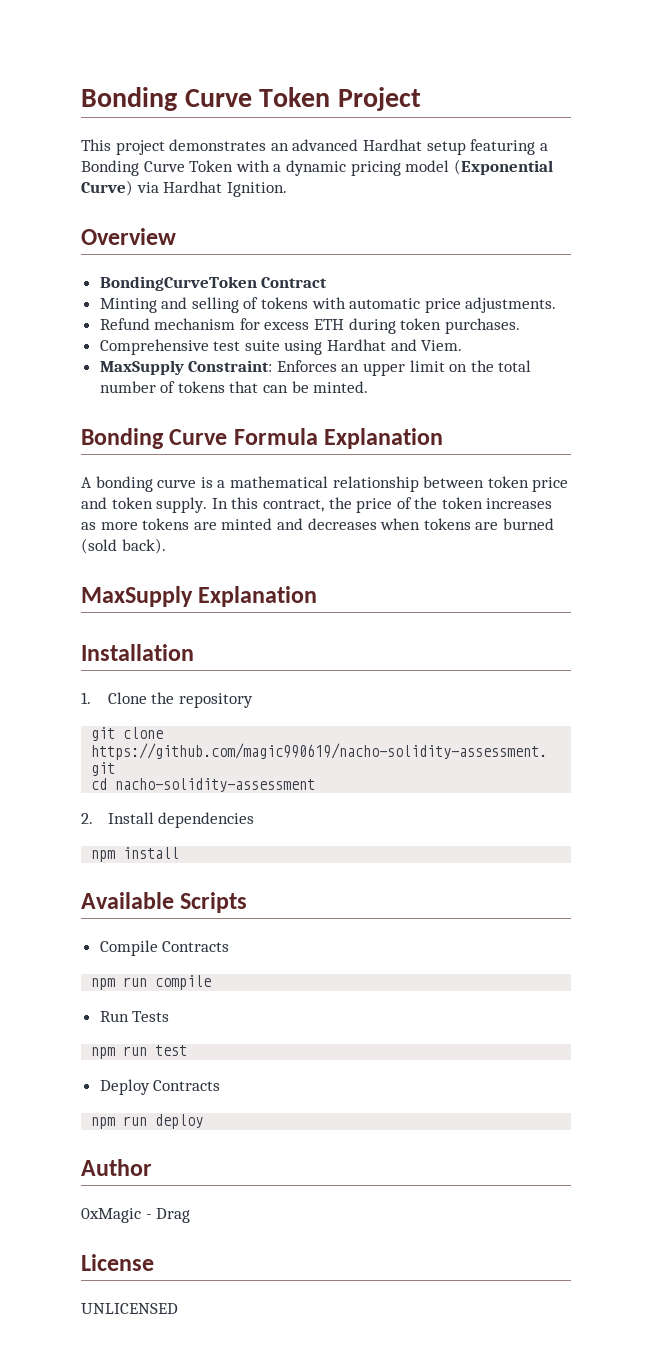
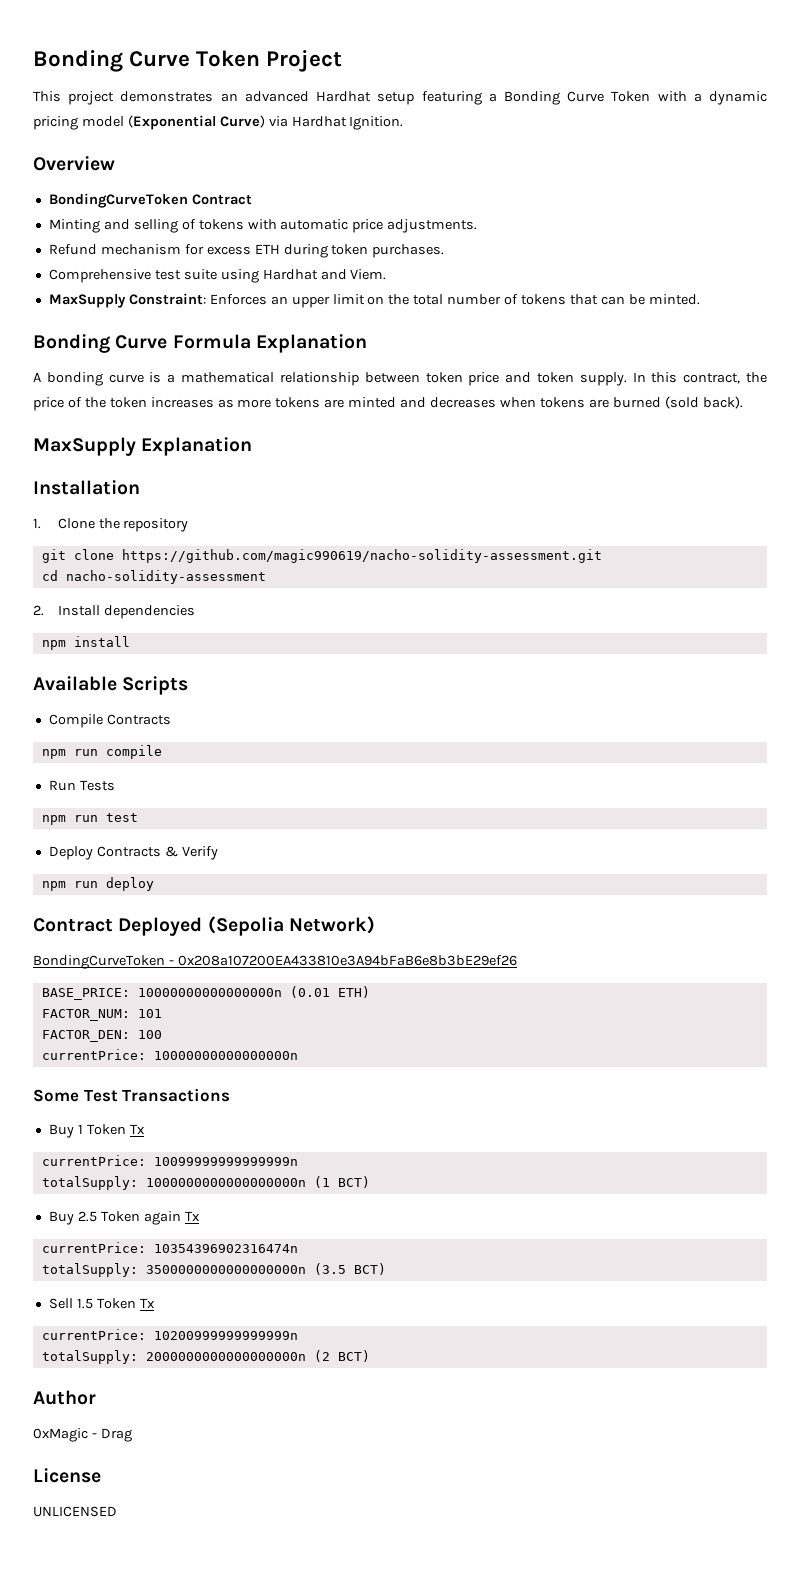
(221, 1085) none -> [164,846,218,860] & Verify
(204, 1121) none -> [33,916,375,936] [33,955,517,969] [41,986,370,1000] [41,1009,162,1021] [41,1030,162,1042] [41,1049,298,1060] [33,1088,231,1102] [48,1124,145,1138] [41,1155,298,1166] [41,1176,370,1190] [48,1211,200,1225] [41,1242,298,1253] [41,1263,386,1277] [48,1298,155,1309] [41,1329,298,1340] [41,1350,370,1364] // Contract Deployed (Sepolia Network) // BondingCurveToken - 0x208a107200EA433810e3A94bFaB6e8b3bE29ef26 // BASE_PRICE: 10000000000000000n (0.01 ETH) // FACTOR_NUM: 101 // FACTOR_DEN: 100 // currentPrice: 10000000000000000n // Some Test Transactions // Buy 1 Token Tx // currentPrice: 10099999999999999n // totalSupply: 1000000000000000000n (1 BCT) // Buy 2.5 Token again Tx // currentPrice: 10354396902316474n // totalSupply: 3500000000000000000n (3.5 BCT) // Sell 1.5 Token Tx // currentPrice: 10200999999999999n // totalSupply: 2000000000000000000n (2 BCT)

